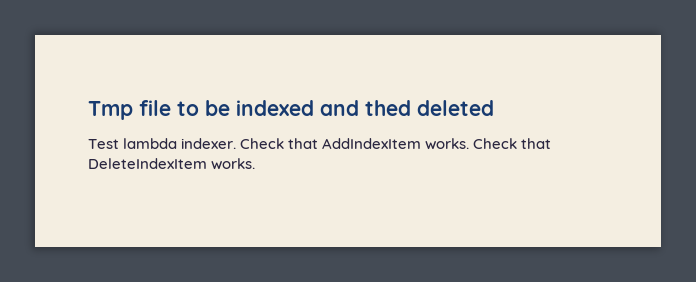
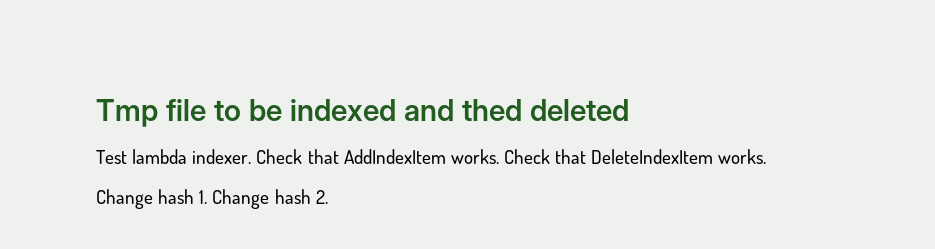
(256, 164) none -> [96,189,328,209] // Change hash 1. Change hash 2.

